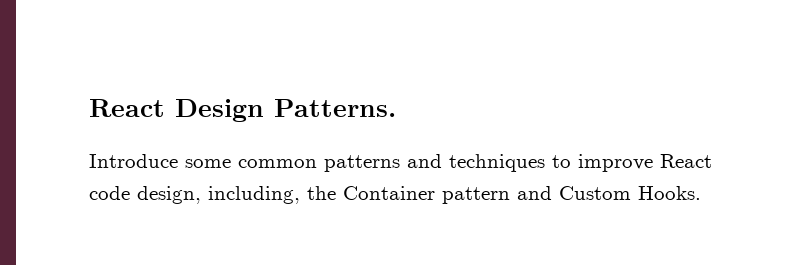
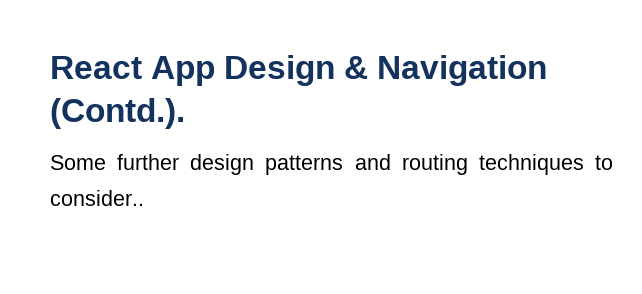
[89,99,396,122] [89,154,317,168] React Design Patterns. // Introduce some common -> [50,55,548,86] [50,98,185,129] [50,154,255,175] React App Design & Navigation (Contd.). // Some further design
(442, 161) none -> [401,154,468,175] routing
[578,154,712,172] [89,186,701,204] improve React code design, including, the Container pattern and Custom Hooks. -> [50,190,144,206] consider..

